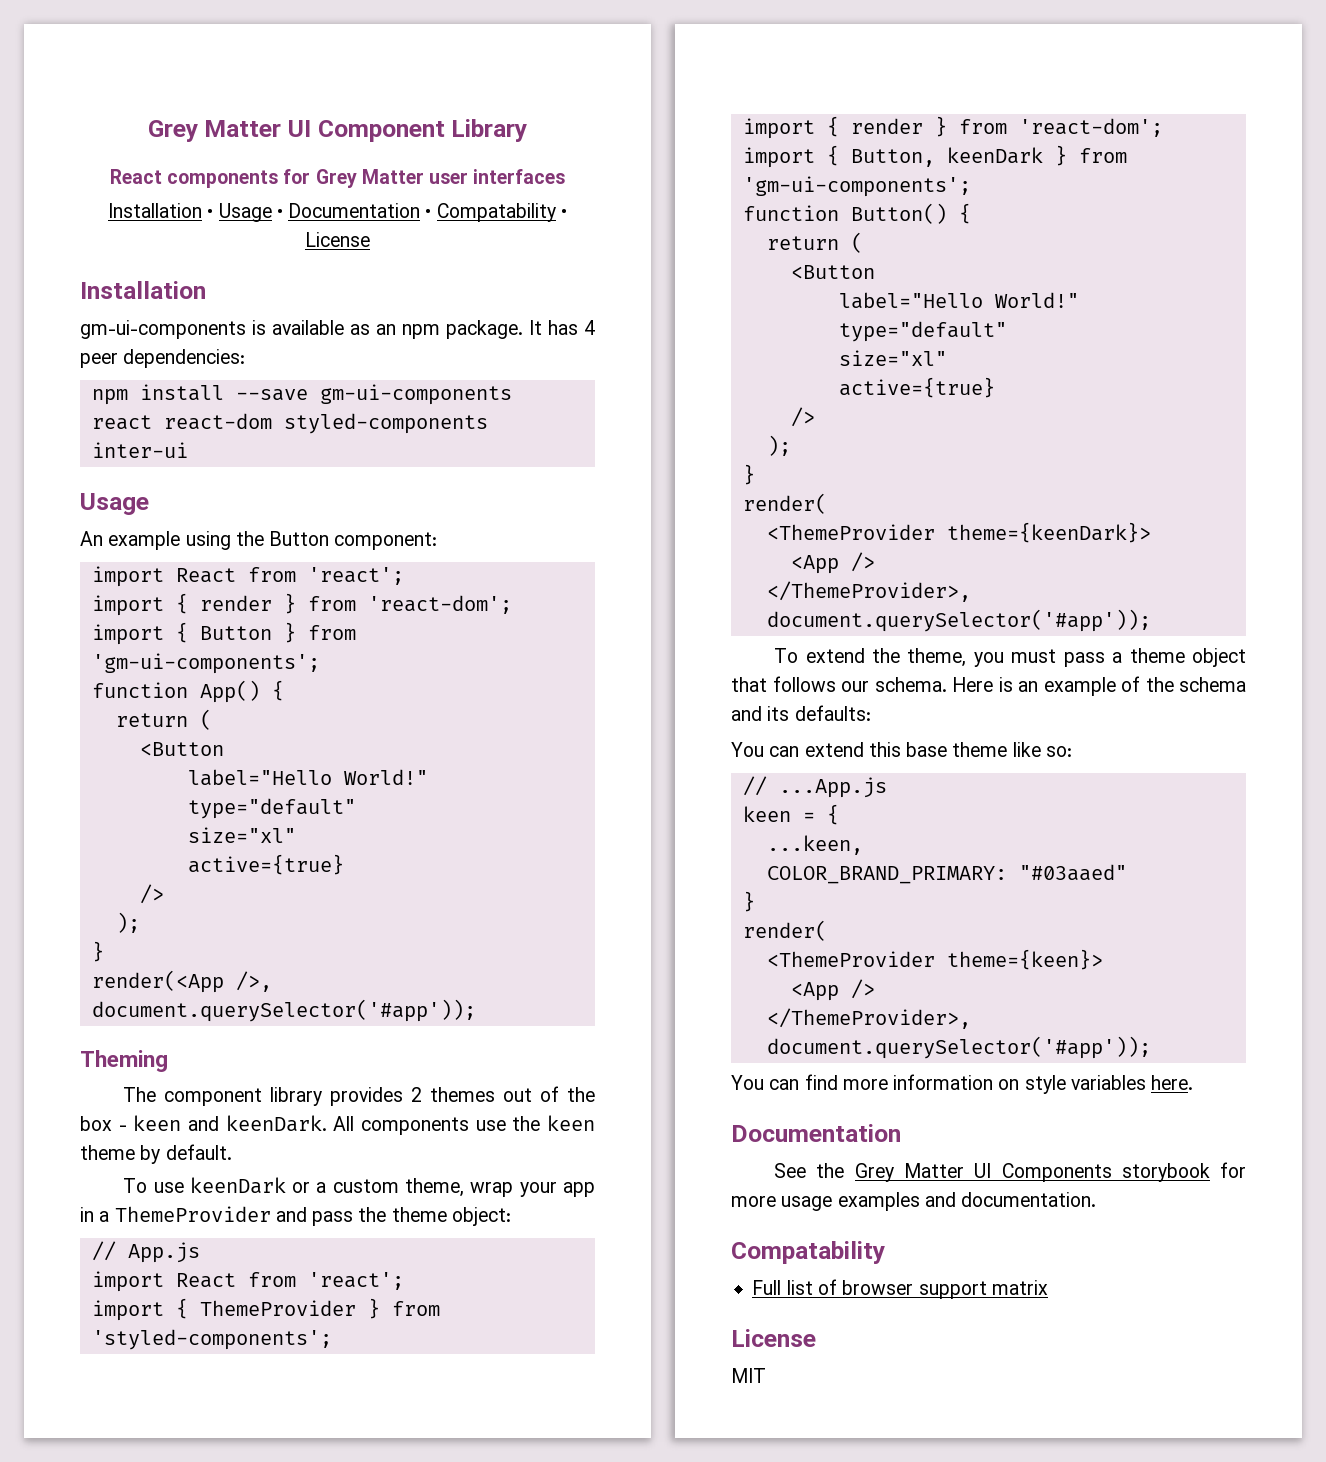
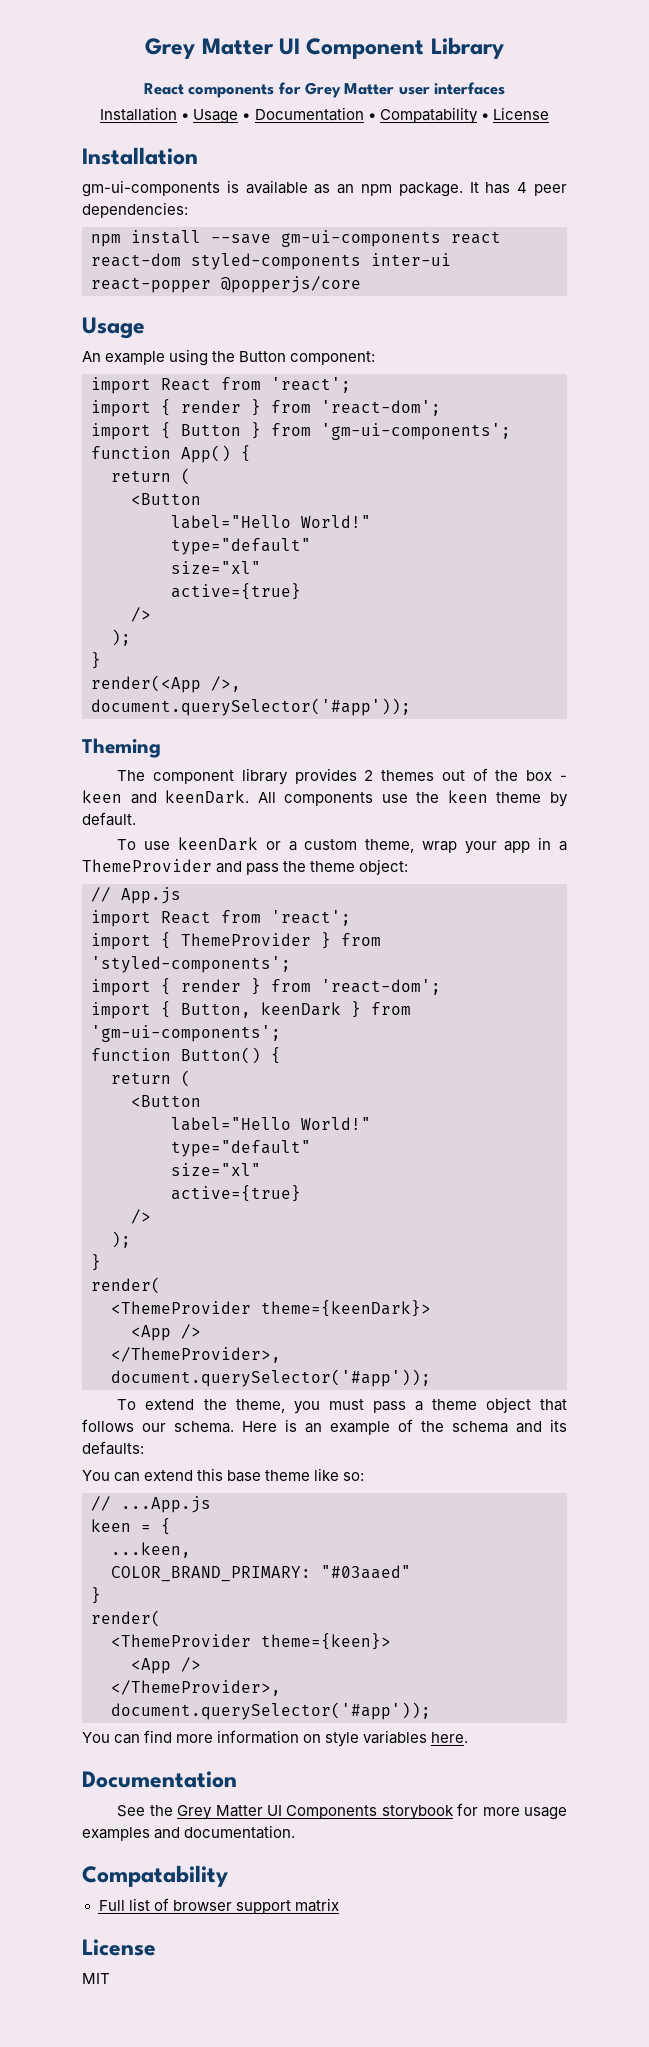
(188, 450) none -> [91,276,361,293] react-popper @popperjs/core

